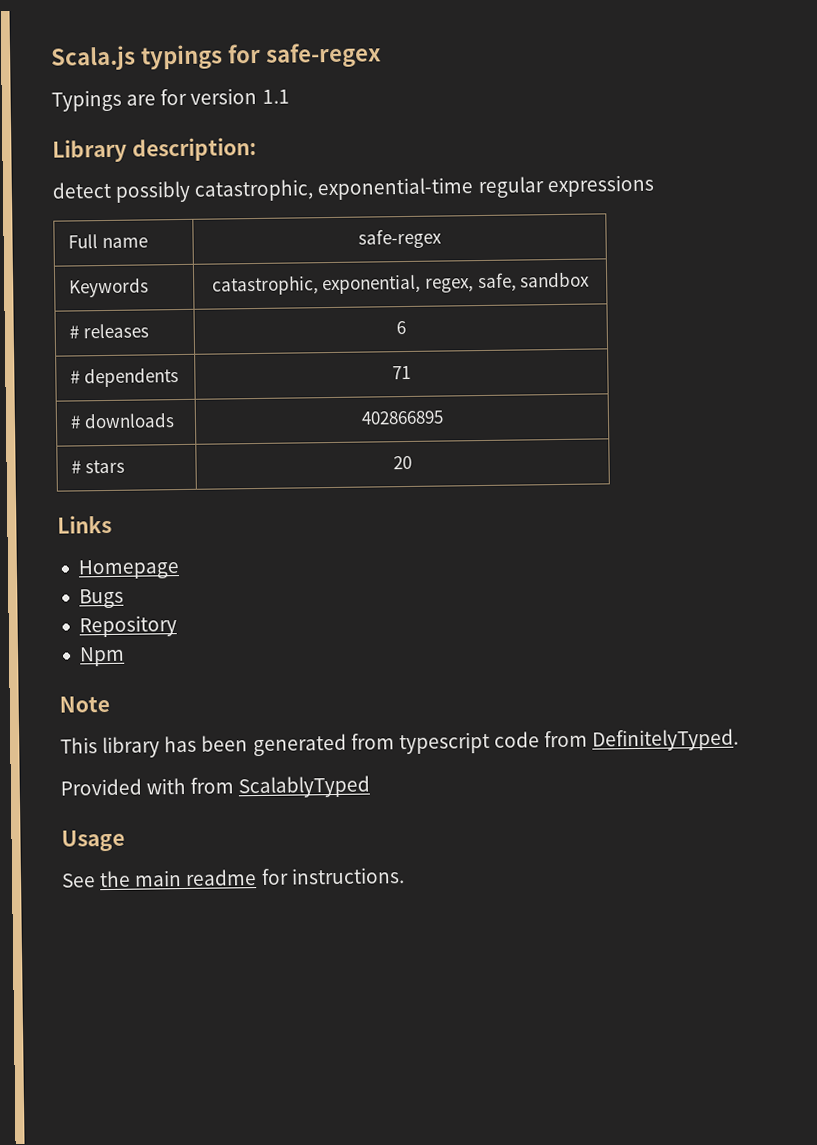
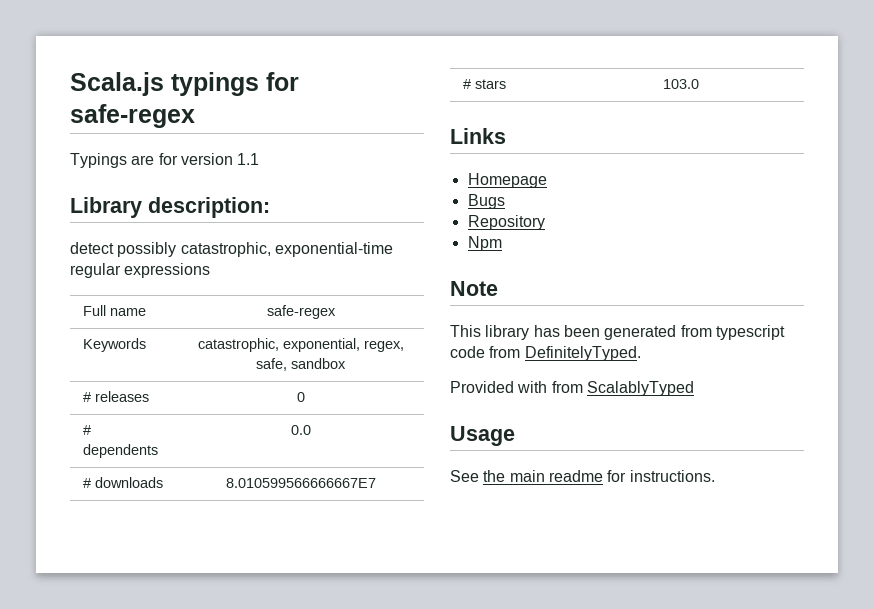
[395,321,406,335] 6 -> [296,392,305,402] 0
[391,365,411,380] 71 -> [290,425,311,435] 0.0
[360,410,444,425] 402866895 -> [225,478,376,488] 8.010599566666667E7
[392,455,412,470] 20 -> [662,79,699,89] 103.0

